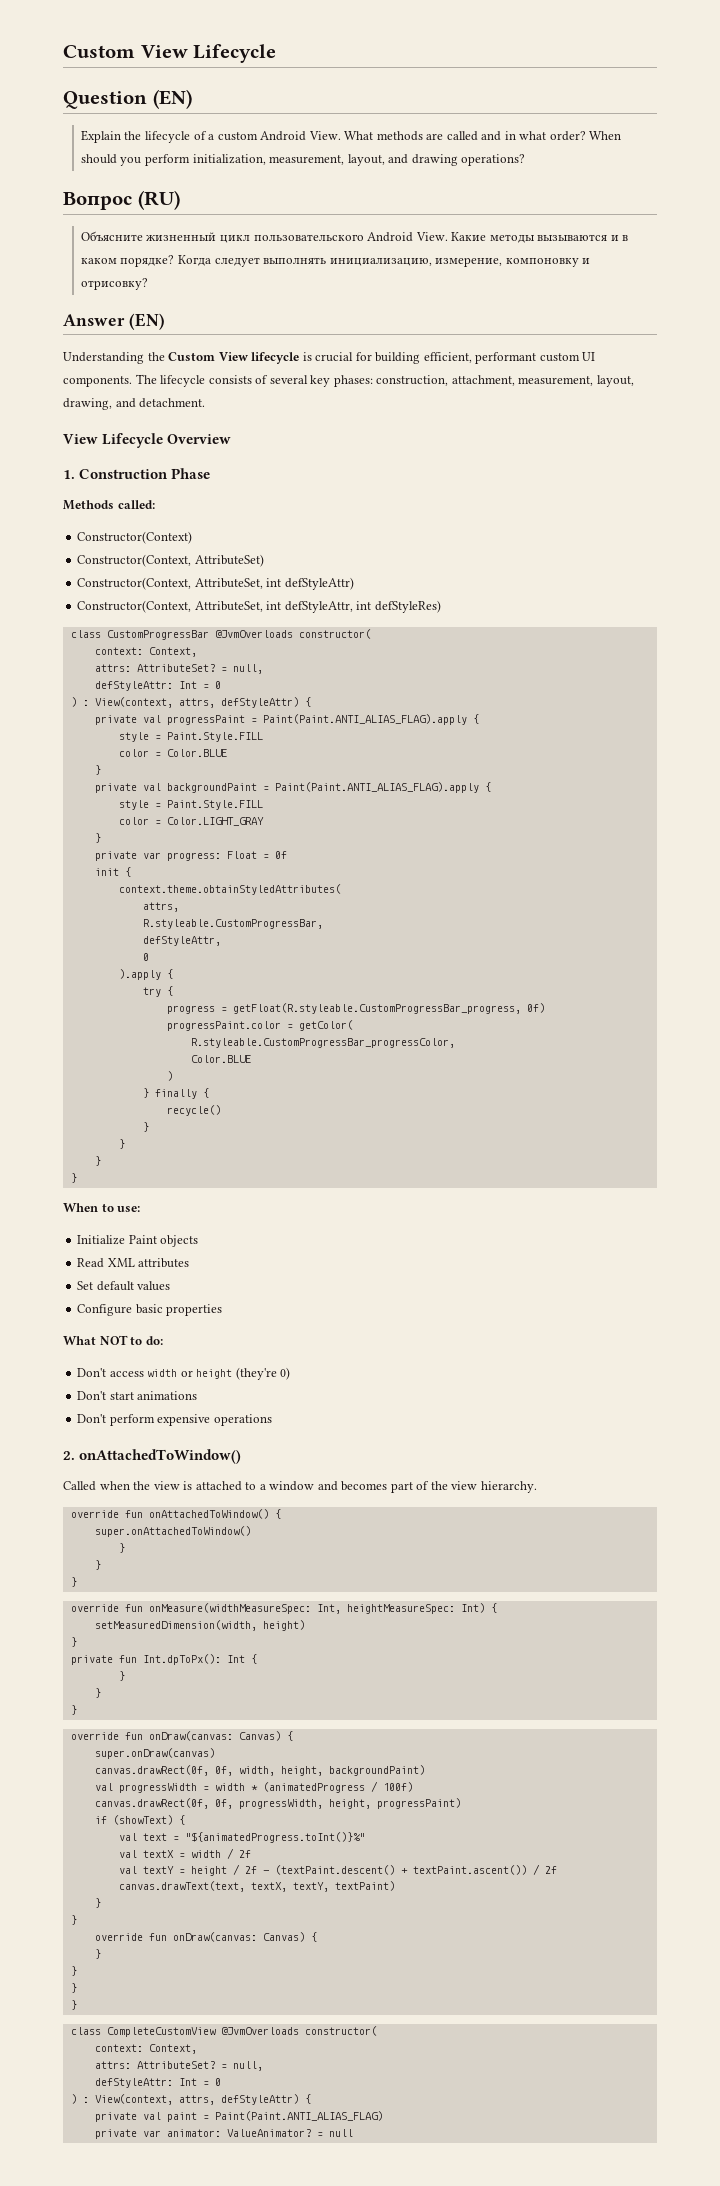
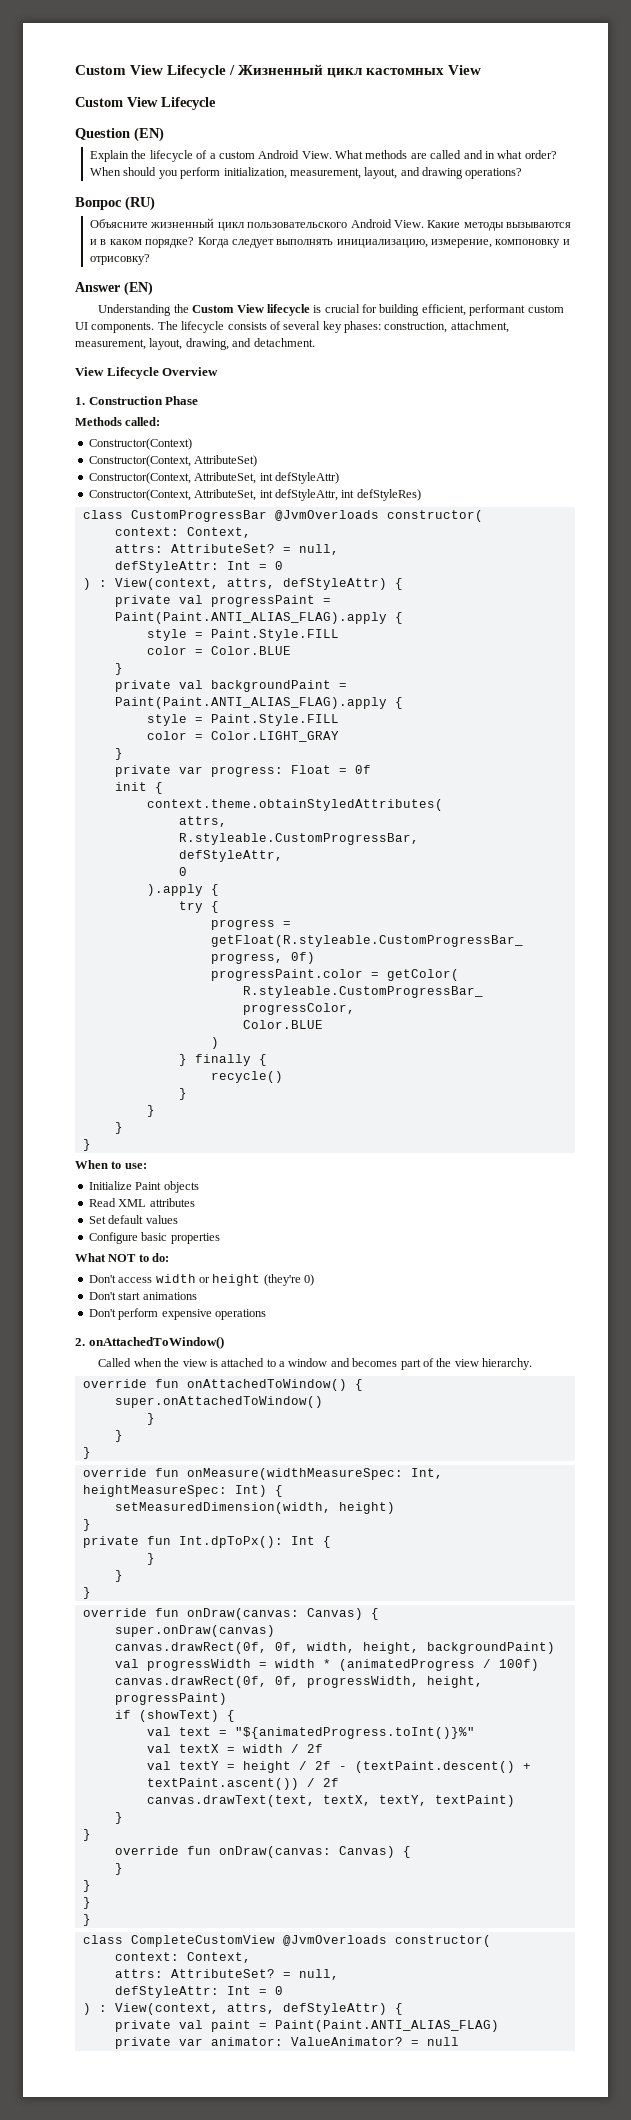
[63,44,277,63] Custom View Lifecycle -> [75,64,482,78] [75,97,216,110] Custom View Lifecycle / Жизненный цикл кастомных View // Custom View Lifecycle

